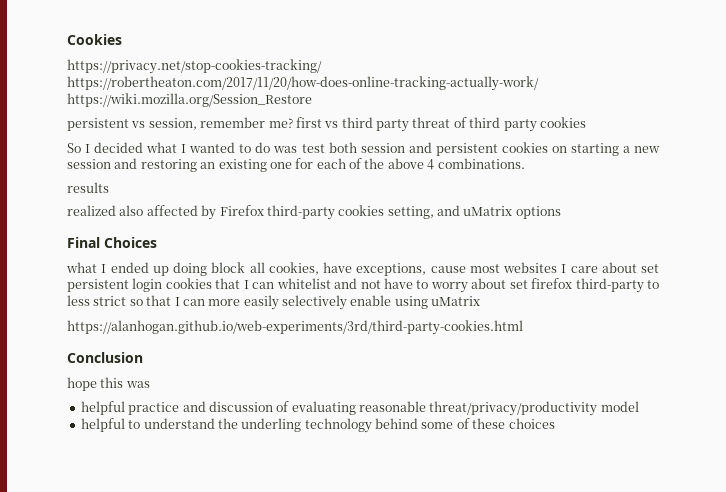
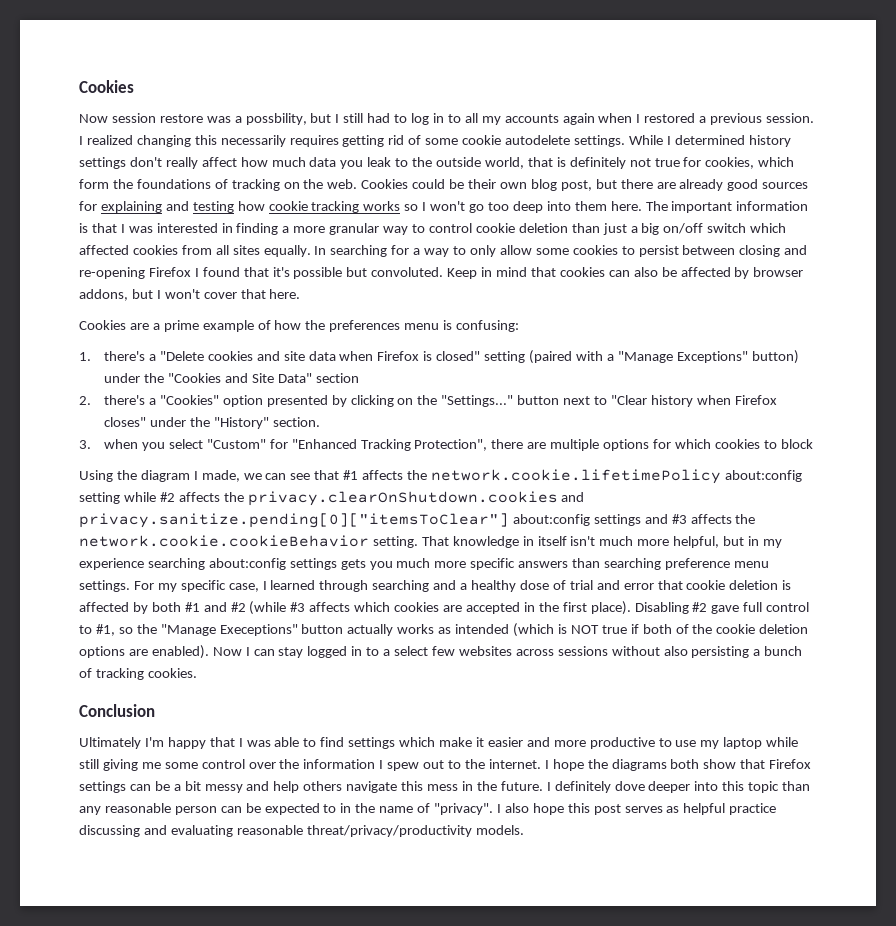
[67,59,322,74] [67,76,539,91] [67,93,312,107] [67,117,586,132] [67,142,660,156] [67,158,525,172] [67,182,109,193] [67,205,561,220] [67,237,157,248] [66,262,659,276] [67,278,659,293] [67,295,481,310] [67,320,523,335] [67,352,143,363] [67,377,150,391] [80,401,639,416] [80,418,555,433] https://privacy.net/stop-cookies-tracking/ https://robertheaton.com/2017/11/20/how-does-online-tracking-actually-work/ https://wiki.mozilla.org/Session_Restore // persistent vs session, remember me? first vs third party threat of third party cookies // So I decided what I wanted to do was test both session and persistent cookies on starting a new session and restoring an existing one for each of the above 4 combinations. // results // realized also affected by Firefox third-party cookies setting, and uMatrix options // Final Choices // what I ended up doing block all cookies, have exceptions, cause most websites I care about set persistent login cookies that I can whitelist and not have to worry about set firefox third-party to less strict so that I can more easily selectively enable using uMatrix // https://alanhogan.github.io/web-experiments/3rd/third-party-cookies.html // Conclusion // hope this was // helpful practice and discussion of evaluating reasonable threat/privacy/productivity model // helpful to understand the underling technology behind some of these choices -> [79,113,815,125] [79,135,791,147] [79,157,795,169] [79,179,809,191] [79,201,809,213] [79,223,787,235] [79,245,808,257] [79,267,804,279] [79,289,301,301] [79,320,520,332] [79,350,799,364] [104,373,359,383] [79,395,777,407] [104,417,320,429] [79,439,813,451] [79,469,802,484] [79,491,585,506] [79,513,756,528] [79,535,782,548] [79,558,769,570] [79,580,792,592] [79,601,810,615] [79,623,809,637] [79,645,803,659] [79,668,197,680] [79,704,155,717] [79,737,799,749] [79,759,812,771] [79,781,811,793] [79,803,777,815] [79,825,524,837] Now session restore was a possbility, but I still had to log in to all my accounts again when I restored a previous session. I realized changing this necessarily requires getting rid of some cookie autodelete settings. While I determined history settings don't really affect how much data you leak to the outside world, that is definitely not true for cookies, which form the foundations of tracking on the web. Cookies could be their own blog post, but there are already good sources for explaining and testing how cookie tracking works so I won't go too deep into them here. The important information is that I was interested in finding a more granular way to control cookie deletion than just a big on/off switch which affected cookies from all sites equally. In searching for a way to only allow some cookies to persist between closing and re-opening Firefox I found that it's possible but convoluted. Keep in mind that cookies can also be affected by browser addons, but I won't cover that here. // Cookies are a prime example of how the preferences menu is confusing: // 1. there's a "Delete cookies and site data when Firefox is closed" setting (paired with a "Manage Exceptions" button) under the "Cookies and Site Data" section // 2. there's a "Cookies" option presented by clicking on the "Settings..." button next to "Clear history when Firefox closes" under the "History" section. // 3. when you select "Custom" for "Enhanced Tracking Protection", there are multiple options for which cookies to block // Using the diagram I made, we can see that #1 affects the network.cookie.lifetimePolicy about:config setting while #2 affects the privacy.clearOnShutdown.cookies and privacy.sanitize.pending[0]["itemsToClear"] about:config settings and #3 affects the network.cookie.cookieBehavior setting. That knowledge in itself isn't much more helpful, but in my experience searching about:config settings gets you much more specific answers than searching preference menu settings. For my specific case, I learned through searching and a healthy dose of trial and error that cookie deletion is affected by both #1 and #2 (while #3 affects which cookies are accepted in the first place). Disabling #2 gave full control to #1, so the "Manage Execeptions" button actually works as intended (which is NOT true if both of the cookie deletion options are enabled). Now I can stay logged in to a select few websites across sessions without also persisting a bunch of tracking cookies. // Conclusion // Ultimately I'm happy that I was able to find settings which make it easier and more productive to use my laptop while still giving me some control over the information I spew out to the internet. I hope the diagrams both show that Firefox settings can be a bit messy and help others navigate this mess in the future. I definitely dove deeper into this topic than any reasonable person can be expected to in the name of "privacy". I also hope this post serves as helpful practice discussing and evaluating reasonable threat/privacy/productivity models.

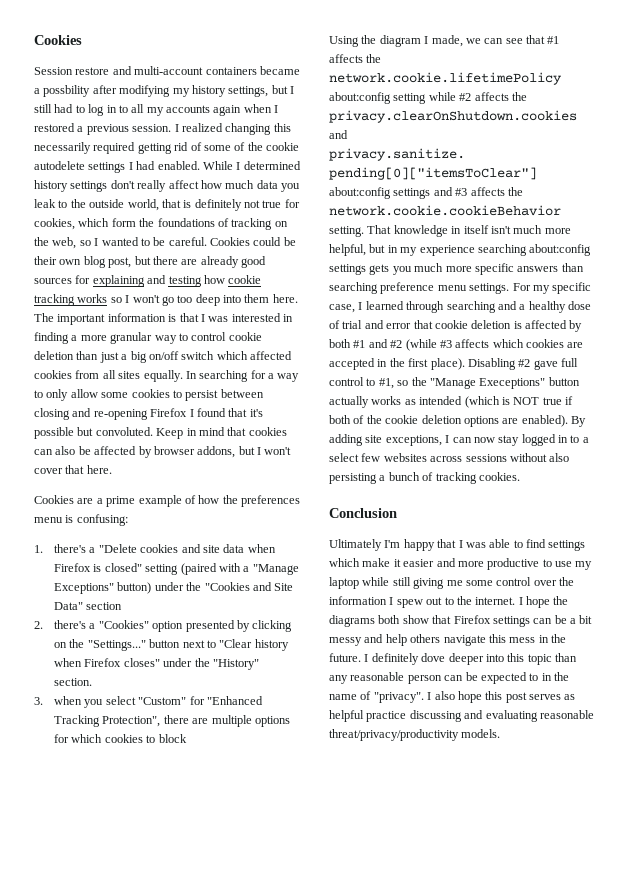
[79,113,307,125] Now session restore was a possbility, -> [34,66,300,75] [34,85,269,97] Session restore and multi-account containers became a possbility after modifying my history settings,
[289,135,339,147] requires -> [93,142,136,154] required
[462,135,625,147] cookie autodelete settings. -> [234,142,299,151] [34,161,200,173] of the cookie autodelete settings I had enabled.
[327,179,358,189] web. -> [52,237,207,249] web, so I wanted to be careful.
[212,647,242,656] Now -> [571,416,586,427] [329,434,442,446] By adding site exceptions,
(275, 652) none -> [473,437,495,443] now

